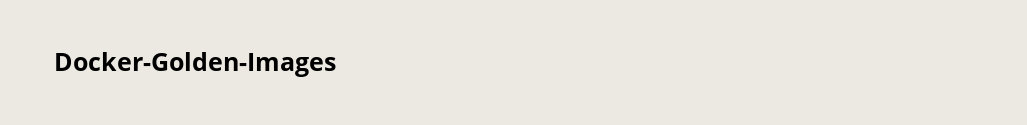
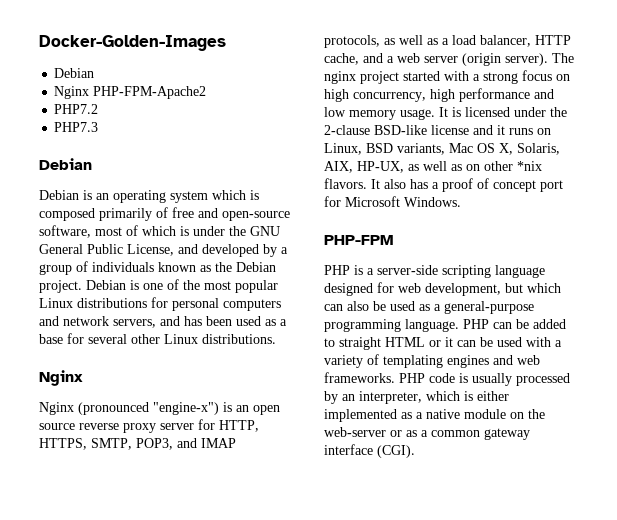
(336, 64) none -> [54,68,95,78] [54,86,207,99] [54,104,99,114] [54,122,99,132] [39,158,92,170] [39,190,259,203] [39,207,290,221] [39,225,280,238] [39,244,288,257] [39,261,276,275] [39,279,278,293] [39,297,281,311] [39,316,287,328] [39,333,276,344] [39,370,83,386] [39,402,280,415] [39,419,259,433] [39,438,236,450] [324,35,571,48] [324,53,574,66] [324,70,570,84] [324,88,554,102] [324,107,567,120] [324,125,551,135] [324,143,560,155] [324,161,542,173] [324,178,563,192] [324,196,461,207] [324,235,393,245] [324,265,545,278] [324,282,561,296] [324,301,534,314] [324,319,566,332] [324,337,562,350] [324,354,540,368] [324,372,570,386] [324,391,509,404] [324,409,545,422] [324,427,530,440] [324,444,415,458] // Debian // Nginx PHP-FPM-Apache2 // PHP7.2 // PHP7.3 // Debian // Debian is an operating system which is composed primarily of free and open-source software, most of which is under the GNU General Public License, and developed by a group of individuals known as the Debian project. Debian is one of the most popular Linux distributions for personal computers and network servers, and has been used as a base for several other Linux distributions. // Nginx // Nginx (pronounced "engine-x") is an open source reverse proxy server for HTTP, HTTPS, SMTP, POP3, and IMAP protocols, as well as a load balancer, HTTP cache, and a web server (origin server). The nginx project started with a strong focus on high concurrency, high performance and low memory usage. It is licensed under the 2-clause BSD-like license and it runs on Linux, BSD variants, Mac OS X, Solaris, AIX, HP-UX, as well as on other *nix flavors. It also has a proof of concept port for Microsoft Windows. // PHP-FPM // PHP is a server-side scripting language designed for web development, but which can also be used as a general-purpose programming language. PHP can be added to straight HTML or it can be used with a variety of templating engines and web frameworks. PHP code is usually processed by an interpreter, which is either implemented as a native module on the web-server or as a common gateway interface (CGI).

